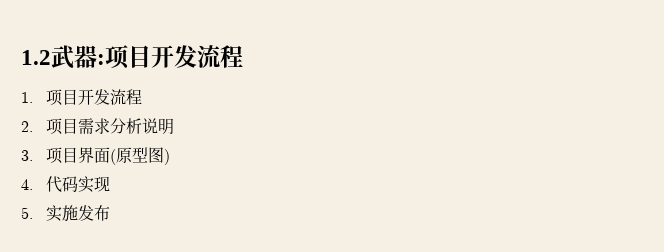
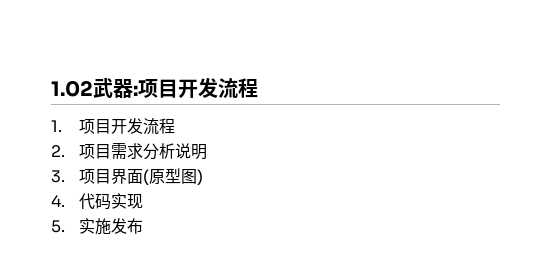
[21,50,51,65] 1.2 -> [51,80,93,97] 1.02

